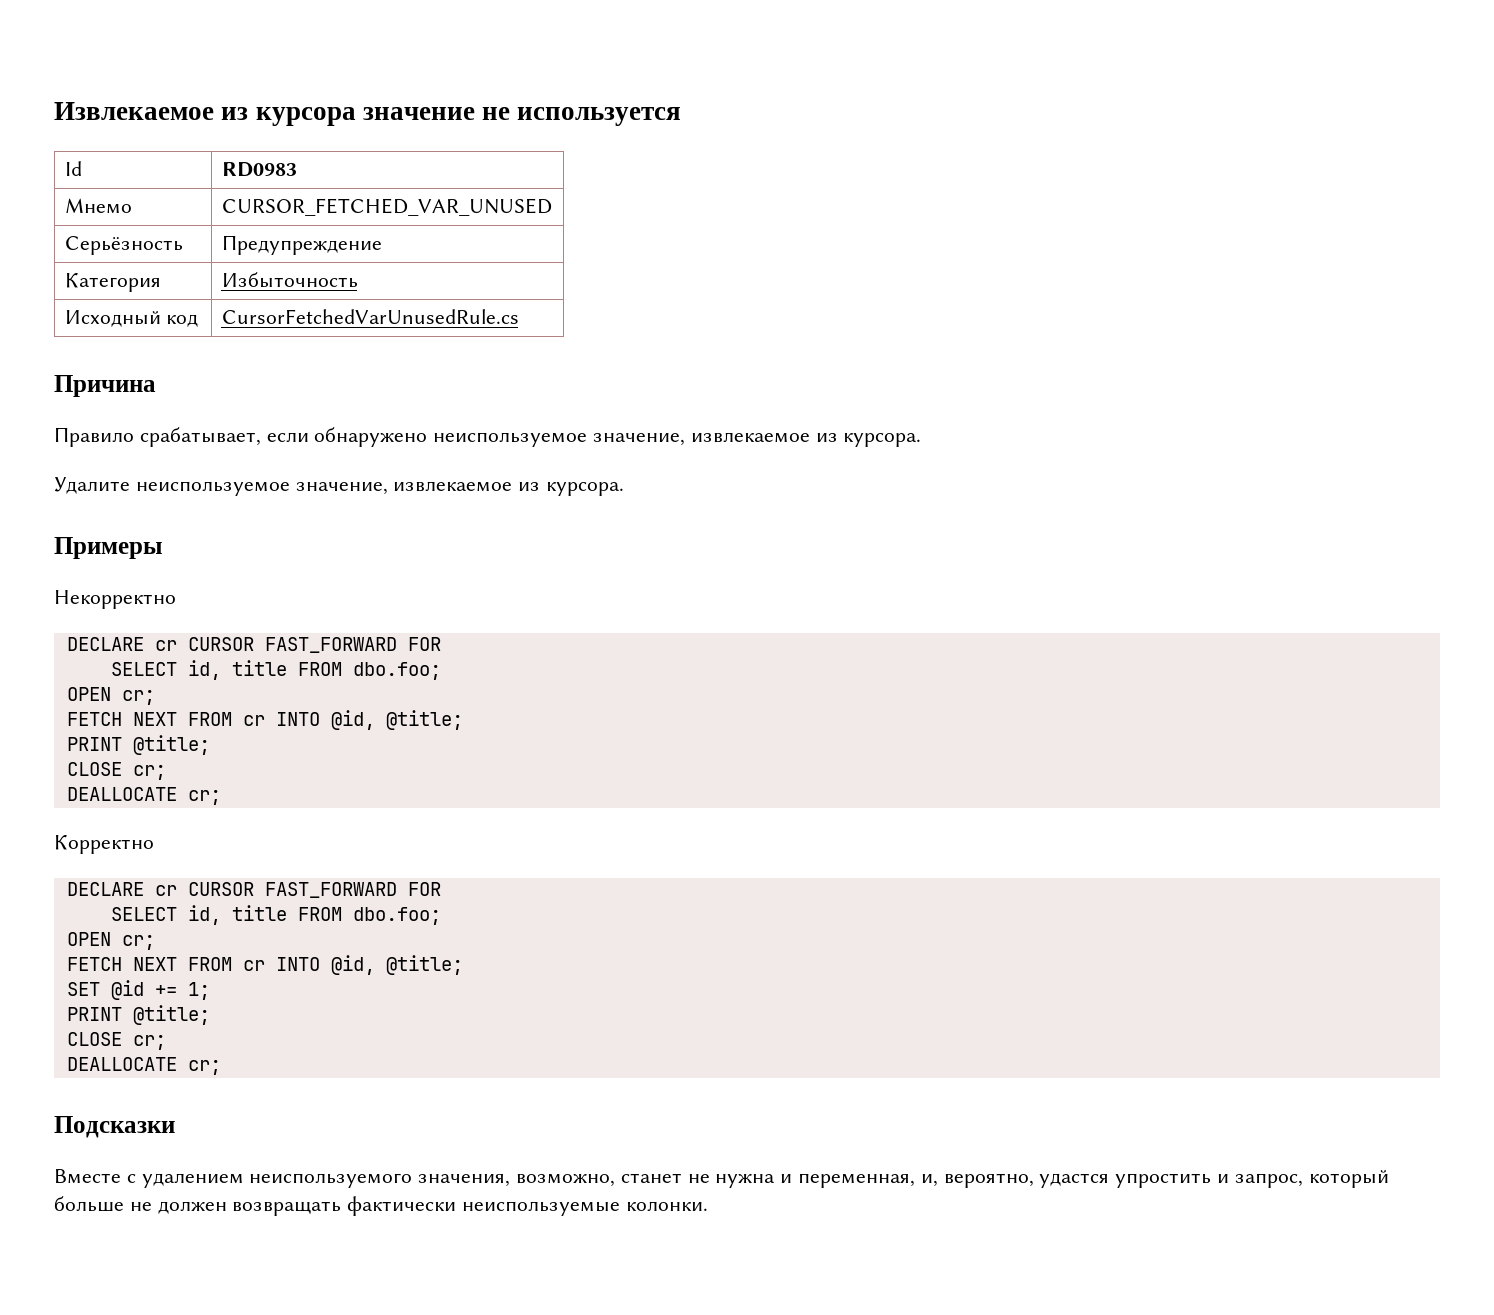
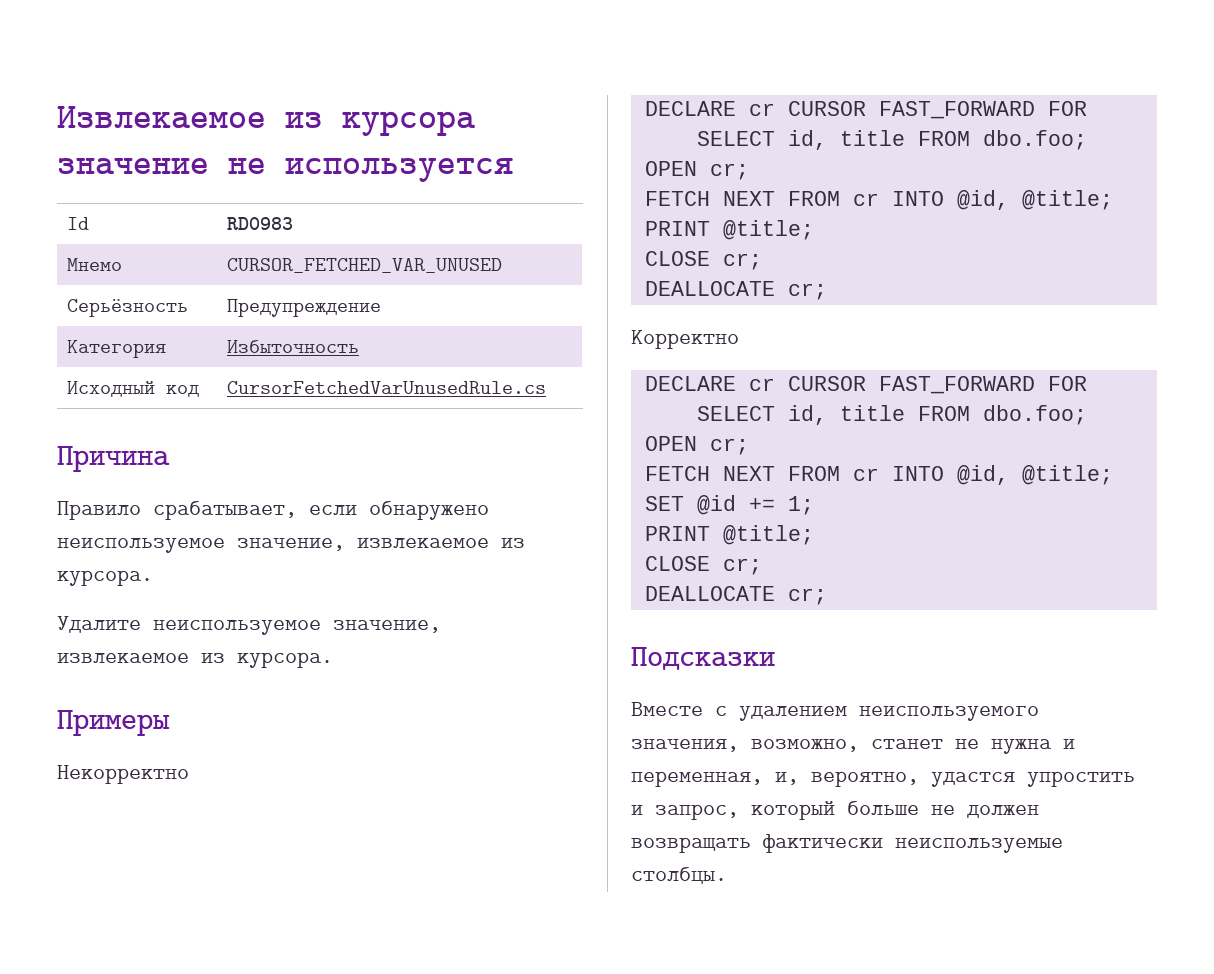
[625,1201,708,1211] колонки. -> [631,867,727,884] столбцы.

